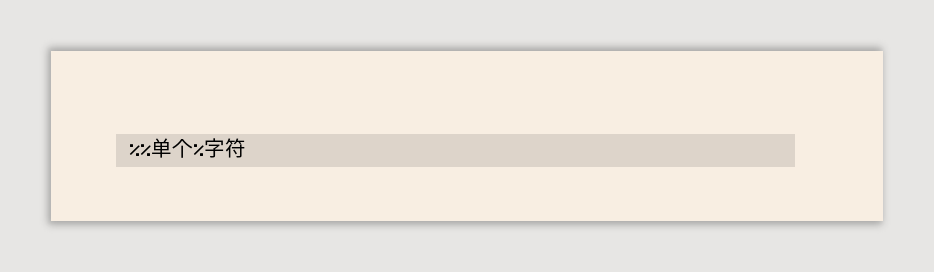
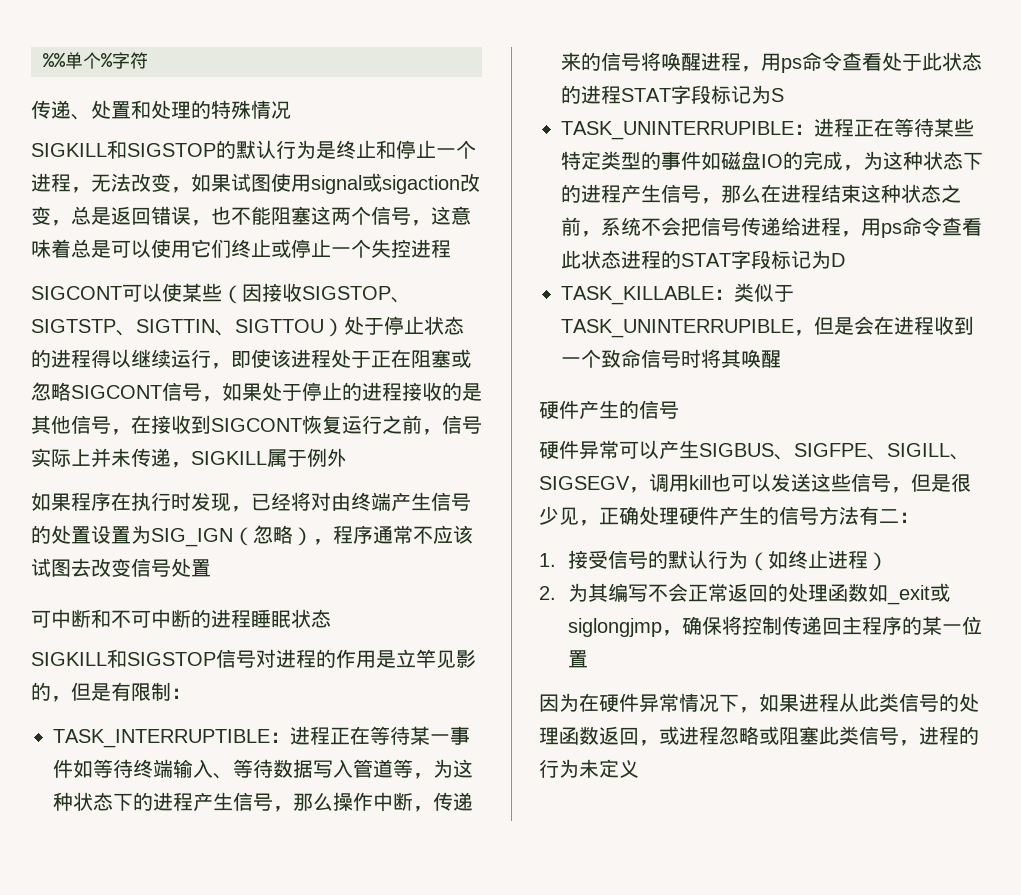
(246, 148) none -> [31,100,291,120] [31,140,476,159] [31,173,480,194] [31,206,471,226] [31,239,451,258] [31,283,411,304] [31,316,464,337] [31,349,471,369] [31,382,482,402] [31,415,482,435] [31,448,347,468] [31,492,471,512] [31,525,473,547] [31,558,211,577] [31,609,331,628] [31,649,476,668] [31,682,191,702] [53,726,470,748] [53,759,473,779] [53,792,473,812] [561,52,982,73] [561,85,784,104] [561,118,974,140] [561,151,983,171] [561,184,961,204] [561,217,982,238] [561,250,845,269] [561,283,794,305] [561,316,974,338] [561,349,781,368] [539,400,679,420] [539,440,970,460] [539,473,971,493] [539,506,919,526] [539,550,888,571] [539,583,950,605] [567,616,982,637] [567,650,588,668] [539,693,979,713] [539,726,979,746] [539,759,639,778] // 传递、处置和处理的特殊情况 // SIGKILL和SIGSTOP的默认行为是终止和停止一个进程，无法改变，如果试图使用signal或sigaction改变，总是返回错误，也不能阻塞这两个信号，这意味着总是可以使用它们终止或停止一个失控进程 // SIGCONT可以使某些（因接收SIGSTOP、SIGTSTP、SIGTTIN、SIGTTOU）处于停止状态的进程得以继续运行，即使该进程处于正在阻塞或忽略SIGCONT信号，如果处于停止的进程接收的是其他信号，在接收到SIGCONT恢复运行之前，信号实际上并未传递，SIGKILL属于例外 // 如果程序在执行时发现，已经将对由终端产生信号的处置设置为SIG_IGN（忽略），程序通常不应该试图去改变信号处置 // 可中断和不可中断的进程睡眠状态 // SIGKILL和SIGSTOP信号对进程的作用是立竿见影的，但是有限制： // TASK_INTERRUPTIBLE：进程正在等待某一事件如等待终端输入、等待数据写入管道等，为这种状态下的进程产生信号，那么操作中断，传递来的信号将唤醒进程，用ps命令查看处于此状态的进程STAT字段标记为S // TASK_UNINTERRUPIBLE：进程正在等待某些特定类型的事件如磁盘IO的完成，为这种状态下的进程产生信号，那么在进程结束这种状态之前，系统不会把信号传递给进程，用ps命令查看此状态进程的STAT字段标记为D // TASK_KILLABLE：类似于TASK_UNINTERRUPIBLE，但是会在进程收到一个致命信号时将其唤醒 // 硬件产生的信号 // 硬件异常可以产生SIGBUS、SIGFPE、SIGILL、SIGSEGV，调用kill也可以发送这些信号，但是很少见，正确处理硬件产生的信号方法有二： // 1.接受信号的默认行为（如终止进程） // 2.为其编写不会正常返回的处理函数如_exit或siglongjmp，确保将控制传递回主程序的某一位置 // 因为在硬件异常情况下，如果进程从此类信号的处理函数返回，或进程忽略或阻塞此类信号，进程的行为未定义

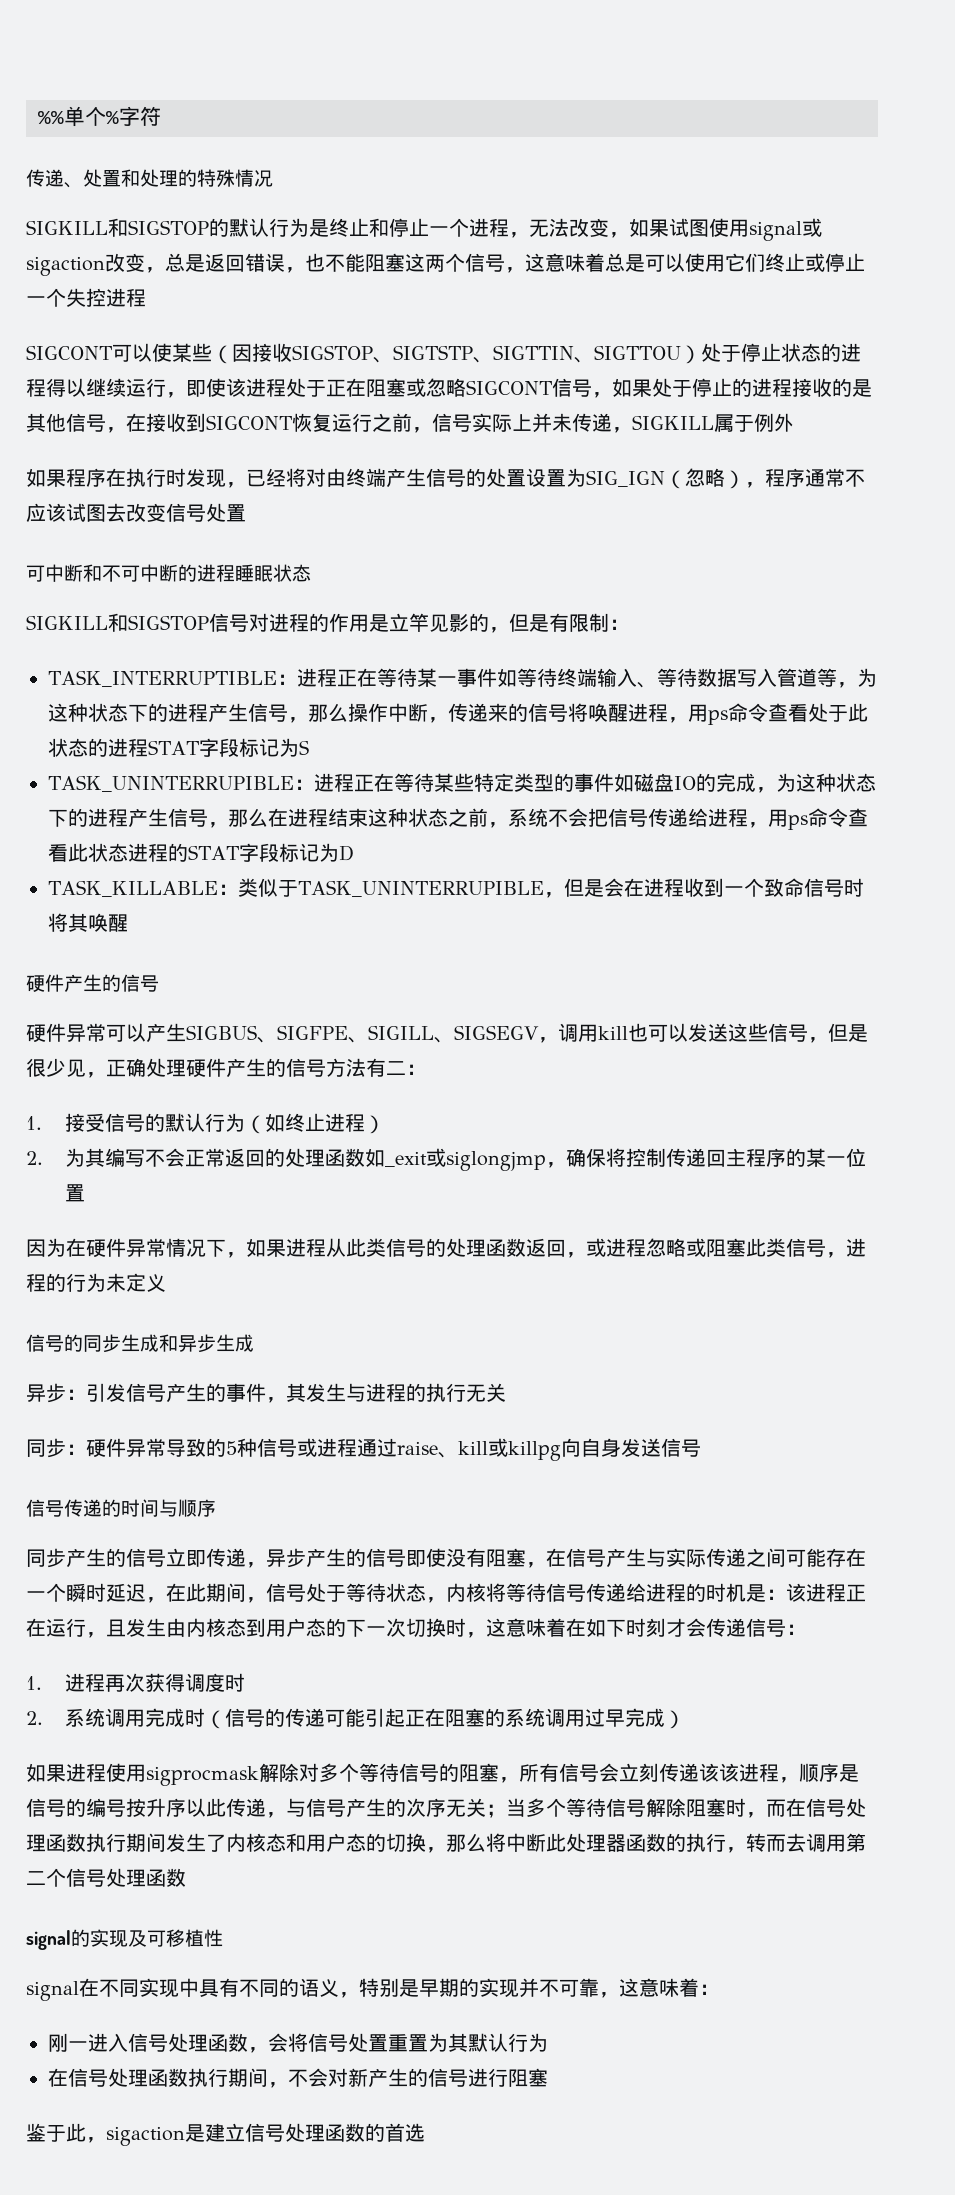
(639, 769) none -> [26,1334,254,1353] [26,1383,506,1403] [26,1438,701,1461] [26,1499,216,1517] [26,1548,866,1568] [26,1583,866,1603] [26,1618,806,1638] [26,1673,246,1692] [26,1708,686,1729] [26,1763,859,1786] [26,1798,866,1818] [26,1833,866,1853] [26,1868,186,1887] [26,1929,223,1950] [26,1978,719,2001] [48,2033,548,2053] [48,2068,548,2088] [26,2123,425,2146] // 信号的同步生成和异步生成 // 异步：引发信号产生的事件，其发生与进程的执行无关 // 同步：硬件异常导致的5种信号或进程通过raise、kill或killpg向自身发送信号 // 信号传递的时间与顺序 // 同步产生的信号立即传递，异步产生的信号即使没有阻塞，在信号产生与实际传递之间可能存在一个瞬时延迟，在此期间，信号处于等待状态，内核将等待信号传递给进程的时机是：该进程正在运行，且发生由内核态到用户态的下一次切换时，这意味着在如下时刻才会传递信号： // 1.进程再次获得调度时 // 2.系统调用完成时（信号的传递可能引起正在阻塞的系统调用过早完成） // 如果进程使用sigprocmask解除对多个等待信号的阻塞，所有信号会立刻传递该该进程，顺序是信号的编号按升序以此传递，与信号产生的次序无关；当多个等待信号解除阻塞时，而在信号处理函数执行期间发生了内核态和用户态的切换，那么将中断此处理器函数的执行，转而去调用第二个信号处理函数 // signal的实现及可移植性 // signal在不同实现中具有不同的语义，特别是早期的实现并不可靠，这意味着： // 刚一进入信号处理函数，会将信号处置重置为其默认行为 // 在信号处理函数执行期间，不会对新产生的信号进行阻塞 // 鉴于此，sigaction是建立信号处理函数的首选

